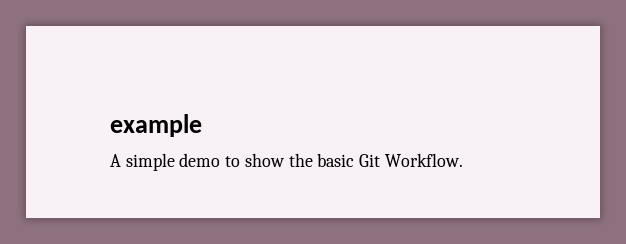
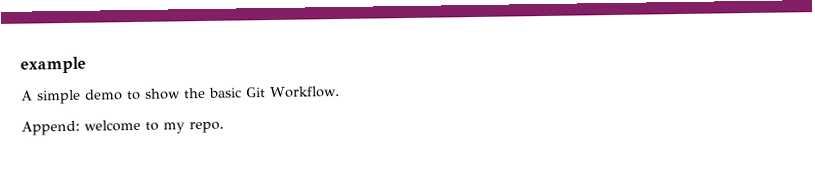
(463, 160) none -> [21,119,224,136] // Append: welcome to my repo.

